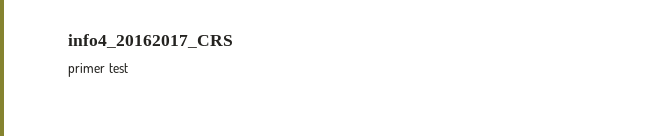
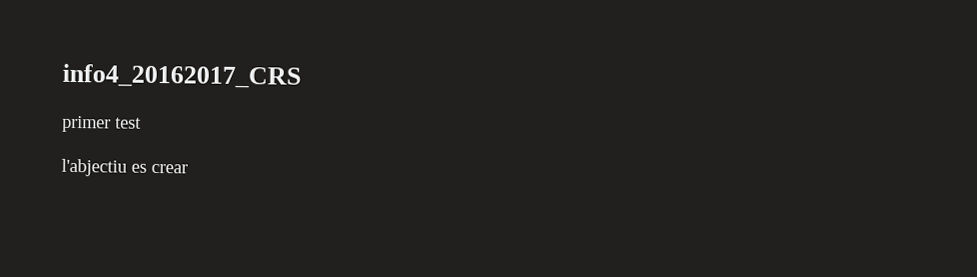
(128, 68) none -> [61,158,188,177] // l'abjectiu es crear

